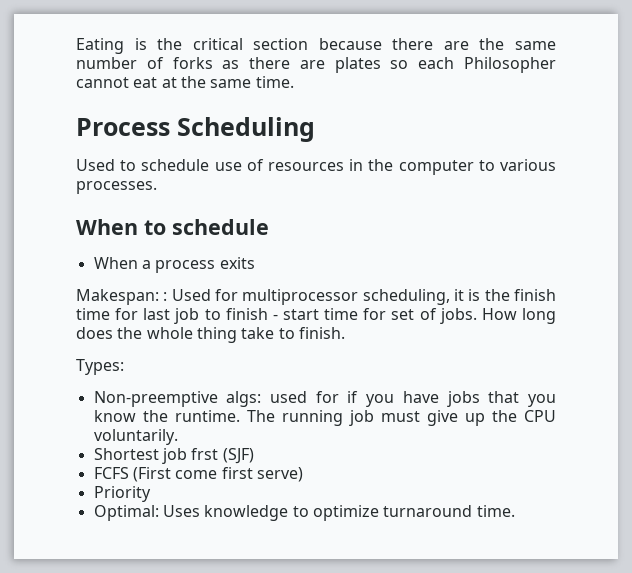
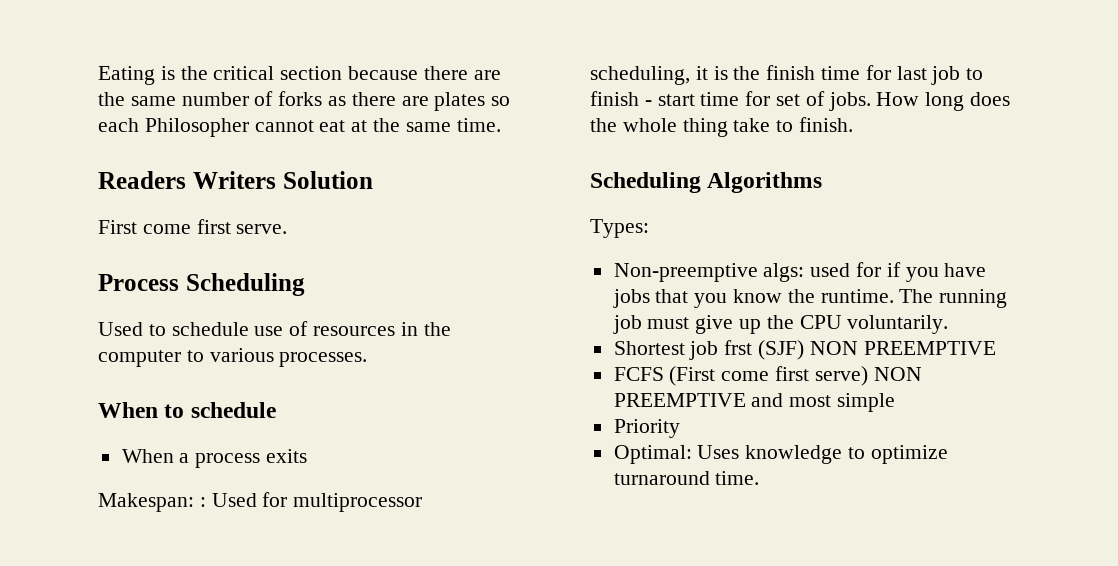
(294, 82) none -> [98,171,373,189] [98,219,288,234] // Readers Writers Solution // First come first serve.
(345, 333) none -> [590,172,823,193] // Scheduling Algorithms
(254, 456) none -> [809,341,996,355] NON PREEMPTIVE
(303, 474) none -> [873,367,922,381] [613,393,896,412] NON PREEMPTIVE and most simple

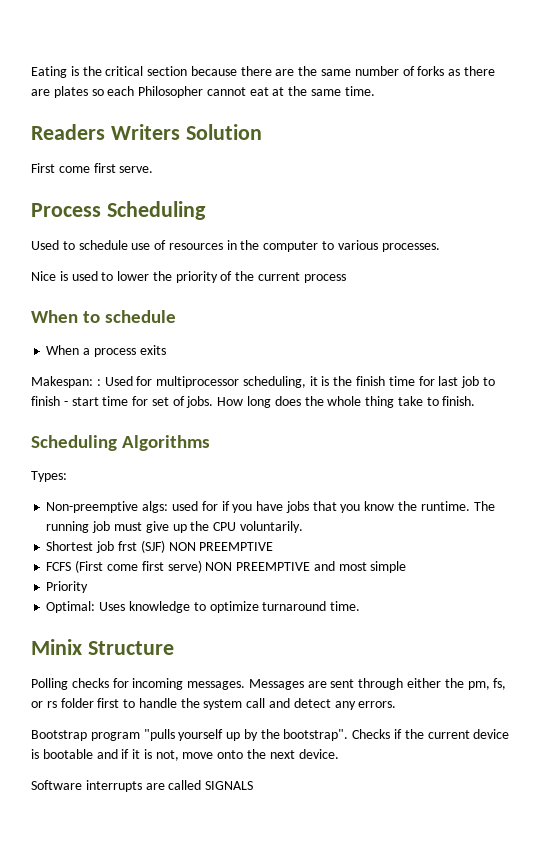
(368, 359) none -> [31,271,346,283] // Nice is used to lower the priority of the current process
(760, 478) none -> [31,639,174,655] [31,678,507,690] [31,698,397,710] [31,729,510,741] [31,749,339,761] [31,780,254,792] // Minix Structure // Polling checks for incoming messages. Messages are sent through either the pm, fs, or rs folder first to handle the system call and detect any errors. // Bootstrap program "pulls yourself up by the bootstrap". Checks if the current device is bootable and if it is not, move onto the next device. // Software interrupts are called SIGNALS

